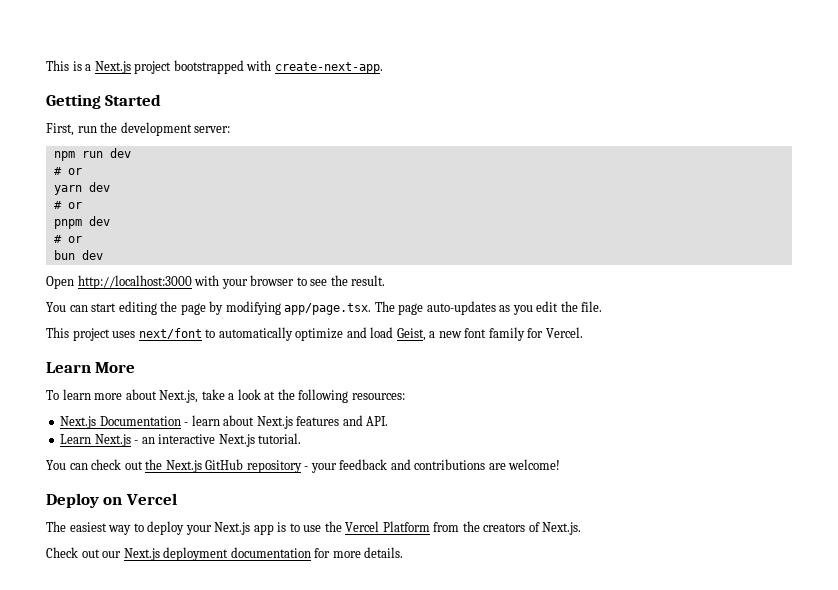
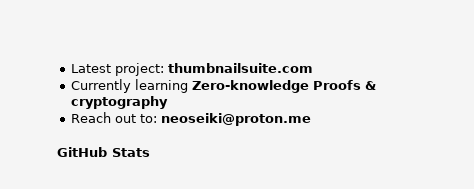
[46,60,383,74] [46,94,162,109] [46,122,231,136] [53,148,131,161] [53,167,82,175] [53,182,110,195] [53,201,82,209] [53,216,110,229] [53,235,82,243] [53,250,103,260] [46,275,386,289] [46,301,603,315] [46,327,583,341] [46,362,136,373] [46,389,405,403] [60,415,389,429] [60,433,302,447] [46,459,561,473] [46,493,177,508] [46,521,582,535] [46,547,404,561] This is a Next.js project bootstrapped with create-next-app. // Getting Started // First, run the development server: // npm run dev // # or // yarn dev // # or // pnpm dev // # or // bun dev // Open http://localhost:3000 with your browser to see the result. // You can start editing the page by modifying app/page.tsx. The page auto-updates as you edit the file. // This project uses next/font to automatically optimize and load Geist, a new font family for Vercel. // Learn More // To learn more about Next.js, take a look at the following resources: // Next.js Documentation - learn about Next.js features and API. // Learn Next.js - an interactive Next.js tutorial. // You can check out the Next.js GitHub repository - your feedback and contributions are welcome! // Deploy on Vercel // The easiest way to deploy your Next.js app is to use the Vercel Platform from the creators of Next.js. // Check out our Next.js deployment documentation for more details. -> [70,63,313,76] [70,79,376,93] [70,96,168,109] [70,112,311,126] [57,147,150,157] Latest project: thumbnailsuite.com // Currently learning Zero-knowledge Proofs & cryptography // Reach out to: neoseiki@proton.me // GitHub Stats

